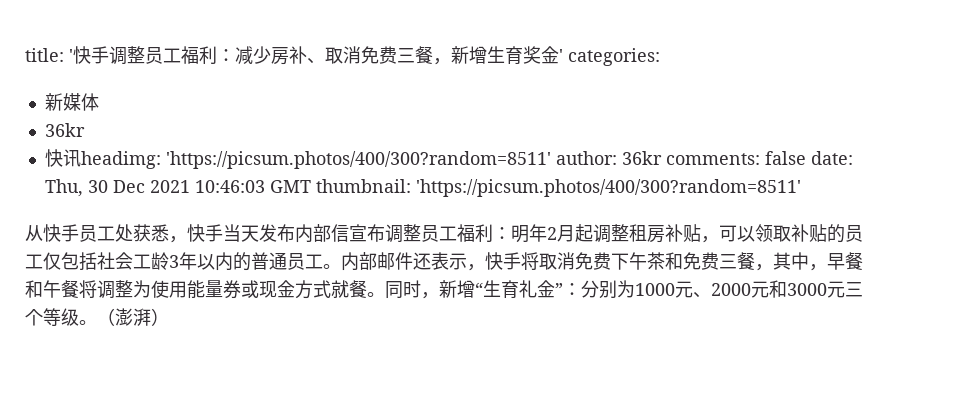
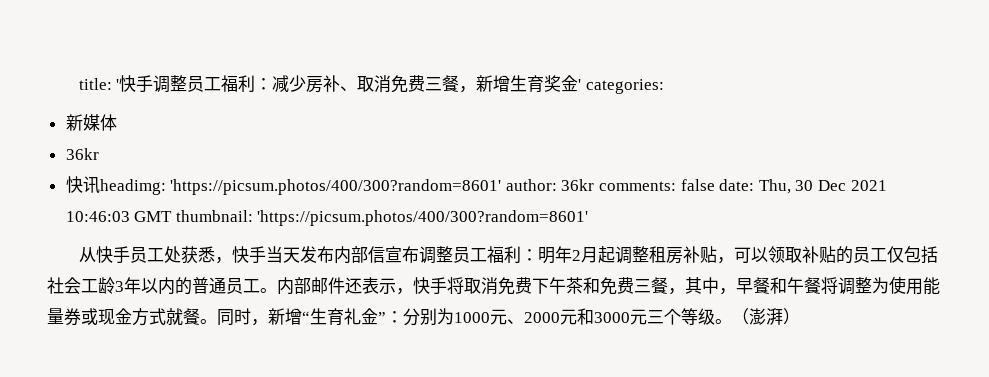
[165,151,551,169] 'https://picsum.photos/400/300?random=8511' -> [170,179,502,195] 'https://picsum.photos/400/300?random=8601'
[415,179,801,197] 'https://picsum.photos/400/300?random=8511' -> [257,210,589,226] 'https://picsum.photos/400/300?random=8601'

